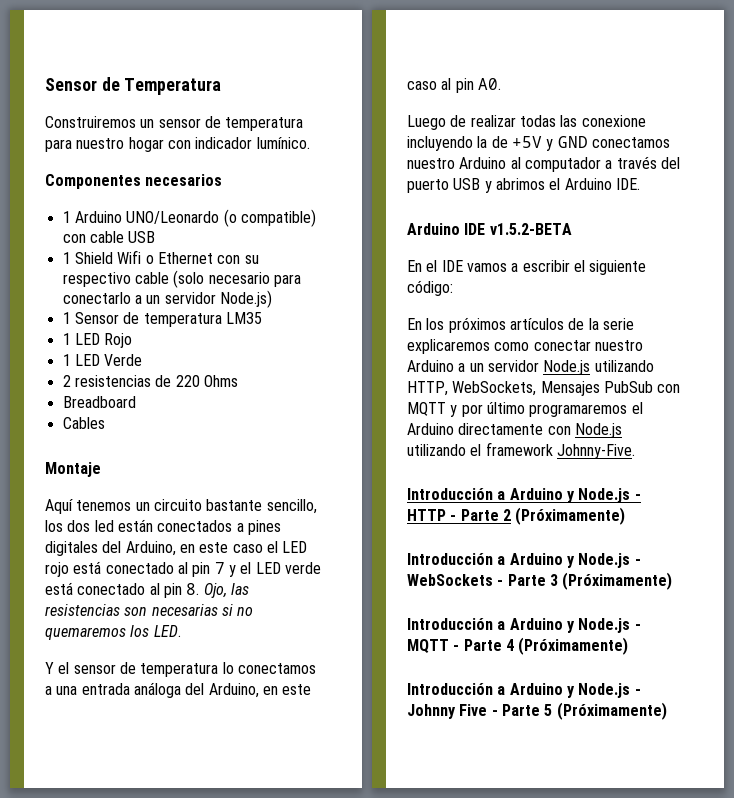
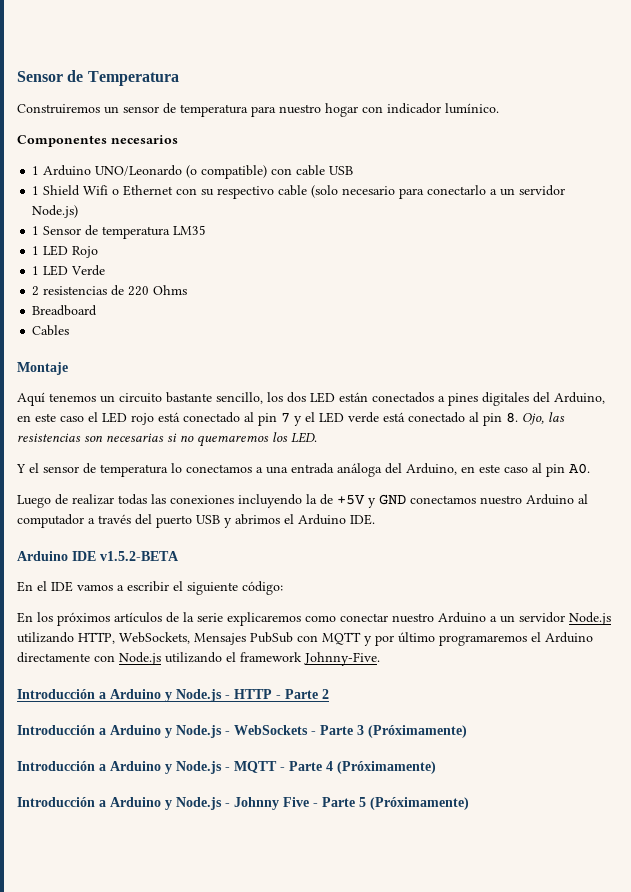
[94,520,114,532] led -> [310,392,335,403] LED
[581,115,646,127] conexione -> [170,495,234,504] conexiones
[515,507,626,525] (Próximamente) -> (329, 694) none

